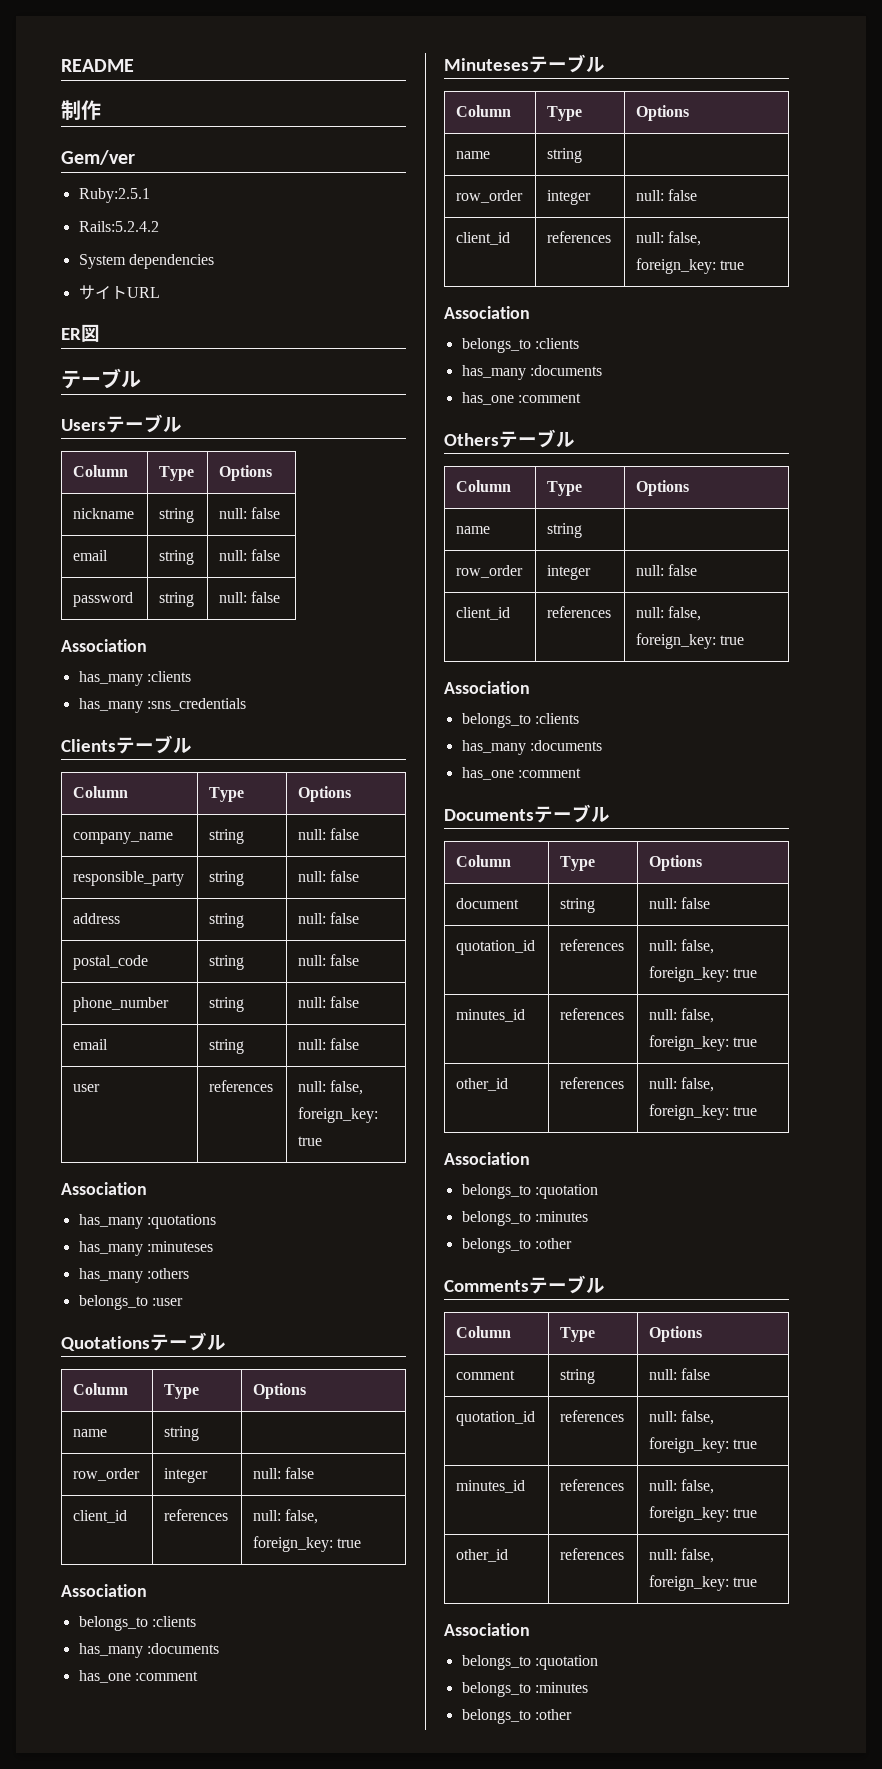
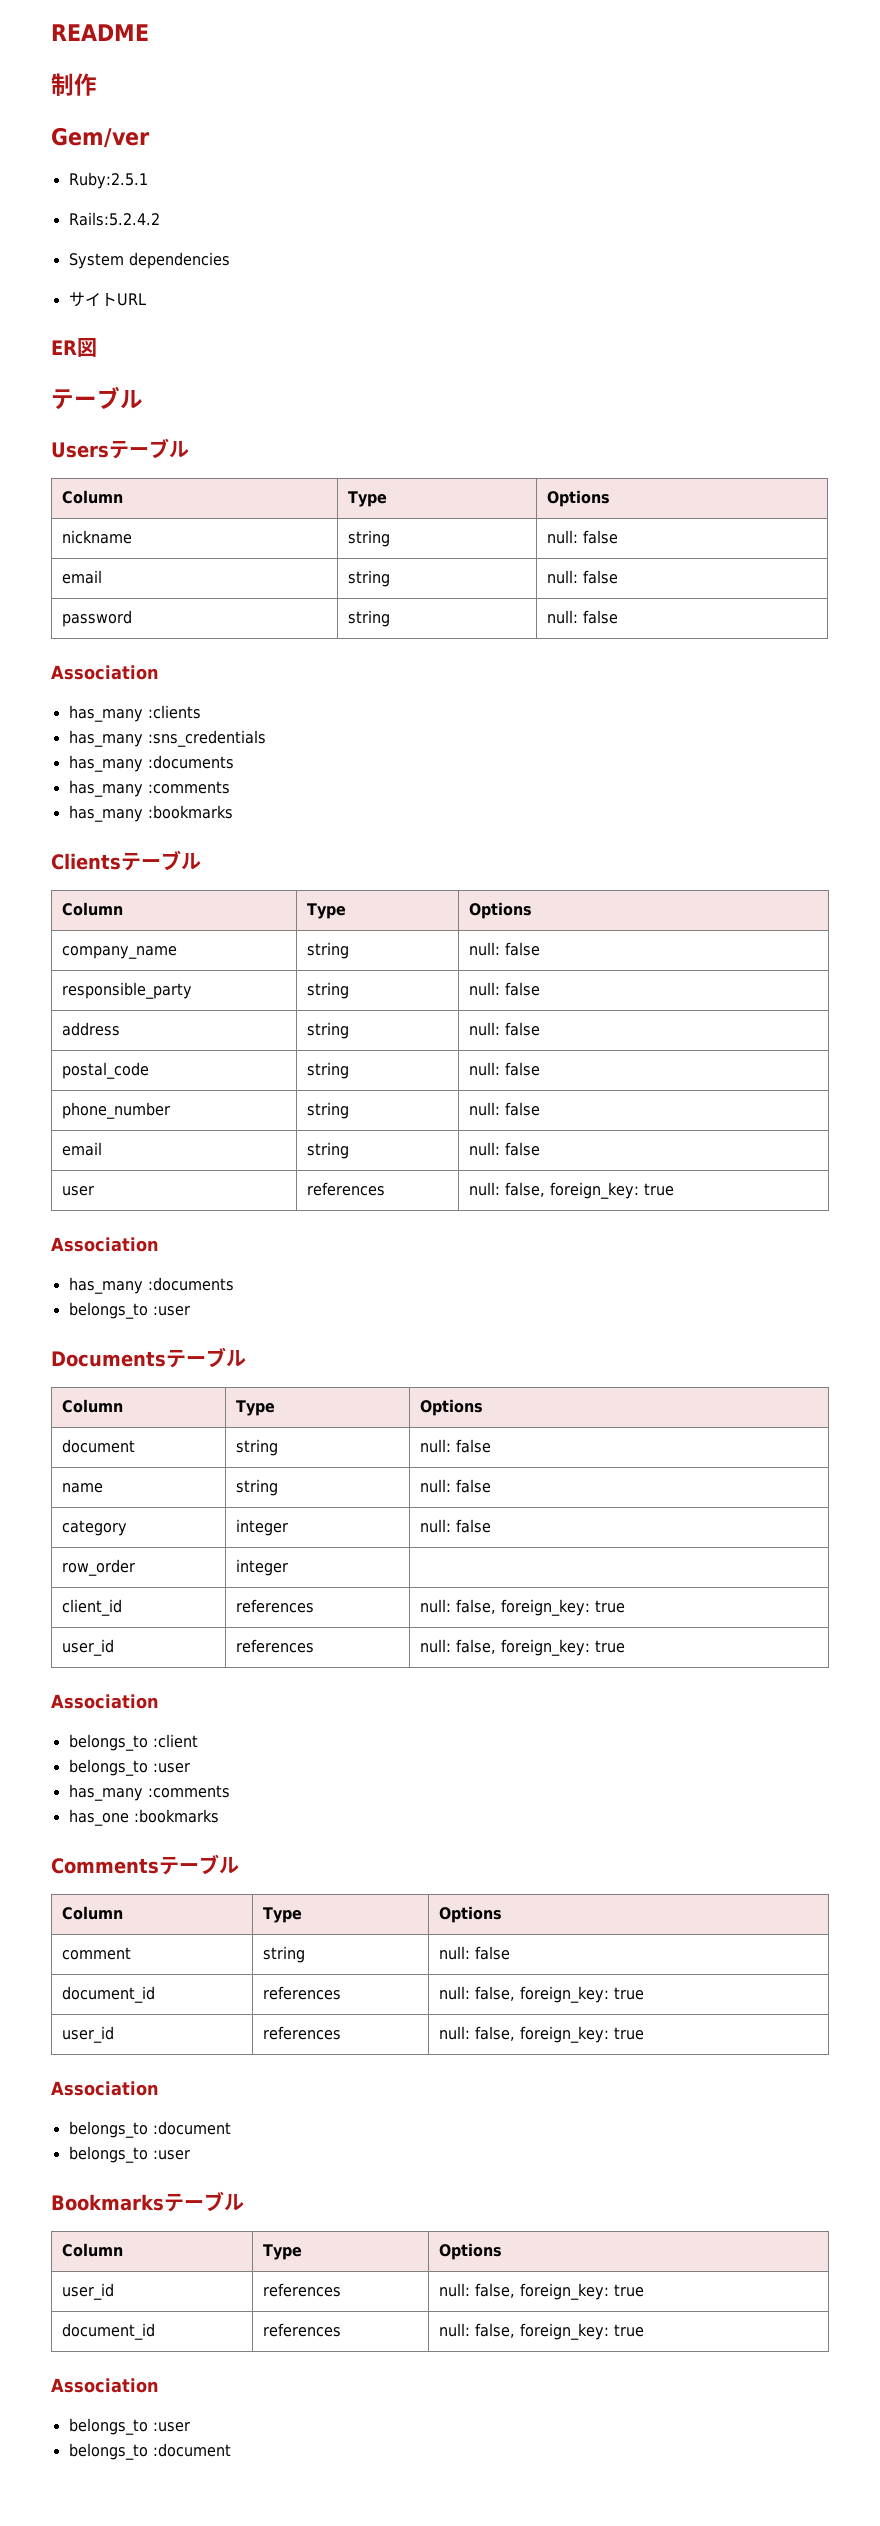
(246, 704) none -> [68,755,234,772] [68,780,230,797] [68,805,233,822] // has_many :documents // has_many :comments // has_many :bookmarks
[146,1214,216,1229] [78,1241,213,1256] [78,1268,189,1283] [78,1295,183,1310] [61,1332,226,1351] [73,1383,129,1395] [164,1384,200,1399] [253,1383,307,1399] [73,1429,108,1437] [164,1426,200,1441] [73,1468,141,1481] [164,1468,209,1483] [253,1467,315,1479] [73,1510,128,1523] [164,1509,229,1521] [253,1509,319,1524] [253,1536,362,1552] [61,1584,147,1597] [78,1616,196,1631] [78,1643,219,1658] [78,1670,198,1683] [444,54,605,73] [456,105,512,117] [547,106,583,121] [636,105,690,121] [456,151,491,159] [547,148,583,163] [456,190,524,203] [547,190,592,205] [636,189,698,201] [456,232,511,245] [547,231,612,243] [636,231,702,246] [636,258,745,274] [444,306,530,319] [461,338,579,353] [461,365,602,380] [461,392,581,405] [444,429,575,448] [456,480,512,492] [547,481,583,496] [636,480,690,496] [456,526,491,534] [547,523,583,538] [456,565,524,578] [547,565,592,580] [636,564,698,576] [456,607,511,620] [547,606,612,618] [636,606,702,621] [636,633,745,649] [444,681,530,694] [461,713,579,728] [461,740,602,755] [461,767,581,780] :quotations // has_many :minuteses // has_many :others // belongs_to :user // Quotationsテーブル // Column | Type | Options // name | string | // row_order | integer | null: false // client_id | references | null: false, foreign_key: true // Association // belongs_to :clients // has_many :documents // has_one :comment // Minutesesテーブル // Column | Type | Options // name | string | // row_order | integer | null: false // client_id | references | null: false, foreign_key: true // Association // belongs_to :clients // has_many :documents // has_one :comment // Othersテーブル // Column | Type | Options // name | string | // row_order | integer | null: false // client_id | references | null: false, foreign_key: true // Association // belongs_to :clients // has_many :documents // has_one :comment -> [147,1277,234,1291] [68,1302,190,1319] :documents // belongs_to :user
[456,940,536,955] [560,939,625,951] [649,939,715,954] [649,966,758,982] [456,1009,526,1022] [560,1008,625,1020] [649,1008,715,1023] [649,1035,758,1051] [456,1078,509,1091] [560,1077,625,1089] [649,1077,715,1092] [649,1104,758,1120] [444,1152,530,1165] [461,1184,598,1199] [461,1211,588,1226] [461,1238,572,1253] quotation_id | references | null: false, foreign_key: true // minutes_id | references | null: false, foreign_key: true // other_id | references | null: false, foreign_key: true // Association // belongs_to :quotation // belongs_to :minutes // belongs_to :other -> [61,1483,103,1493] [235,1479,278,1496] [419,1479,491,1493] [61,1520,127,1536] [235,1519,288,1536] [419,1519,491,1533] [61,1559,135,1576] [235,1559,288,1576] [61,1599,122,1616] [235,1599,314,1613] [419,1599,625,1616] [61,1639,114,1656] [235,1639,314,1653] [419,1639,625,1656] [51,1694,159,1709] [68,1734,198,1751] [68,1759,190,1776] [68,1784,230,1801] [68,1809,219,1826] name | string | null: false // category | integer | null: false // row_order | integer | // client_id | references | null: false, foreign_key: true // user_id | references | null: false, foreign_key: true // Association // belongs_to :client // belongs_to :user // has_many :comments // has_one :bookmarks
[456,1411,536,1426] [560,1410,625,1422] [649,1410,715,1425] [649,1437,758,1453] [456,1480,526,1493] [560,1479,625,1491] [649,1479,715,1494] [649,1506,758,1522] [456,1549,509,1562] [560,1548,625,1560] [649,1548,715,1563] [649,1575,758,1591] [444,1623,530,1636] [461,1655,598,1670] [461,1682,588,1697] [461,1709,572,1724] quotation_id | references | null: false, foreign_key: true // minutes_id | references | null: false, foreign_key: true // other_id | references | null: false, foreign_key: true // Association // belongs_to :quotation // belongs_to :minutes // belongs_to :other -> [61,1986,155,2003] [262,1986,341,2000] [438,1986,644,2003] [61,2026,114,2043] [262,2026,341,2040] [438,2026,644,2043] [51,2081,159,2096] [68,2121,231,2138] [68,2146,190,2163] [51,2191,244,2212] [61,2243,123,2257] [262,2244,302,2260] [438,2243,502,2260] [61,2283,114,2300] [262,2283,341,2297] [438,2283,644,2300] [61,2323,155,2340] [262,2323,341,2337] [438,2323,644,2340] [51,2378,159,2393] [68,2418,190,2435] [68,2443,231,2460] document_id | references | null: false, foreign_key: true // user_id | references | null: false, foreign_key: true // Association // belongs_to :document // belongs_to :user // Bookmarksテーブル // Column | Type | Options // user_id | references | null: false, foreign_key: true // document_id | references | null: false, foreign_key: true // Association // belongs_to :user // belongs_to :document

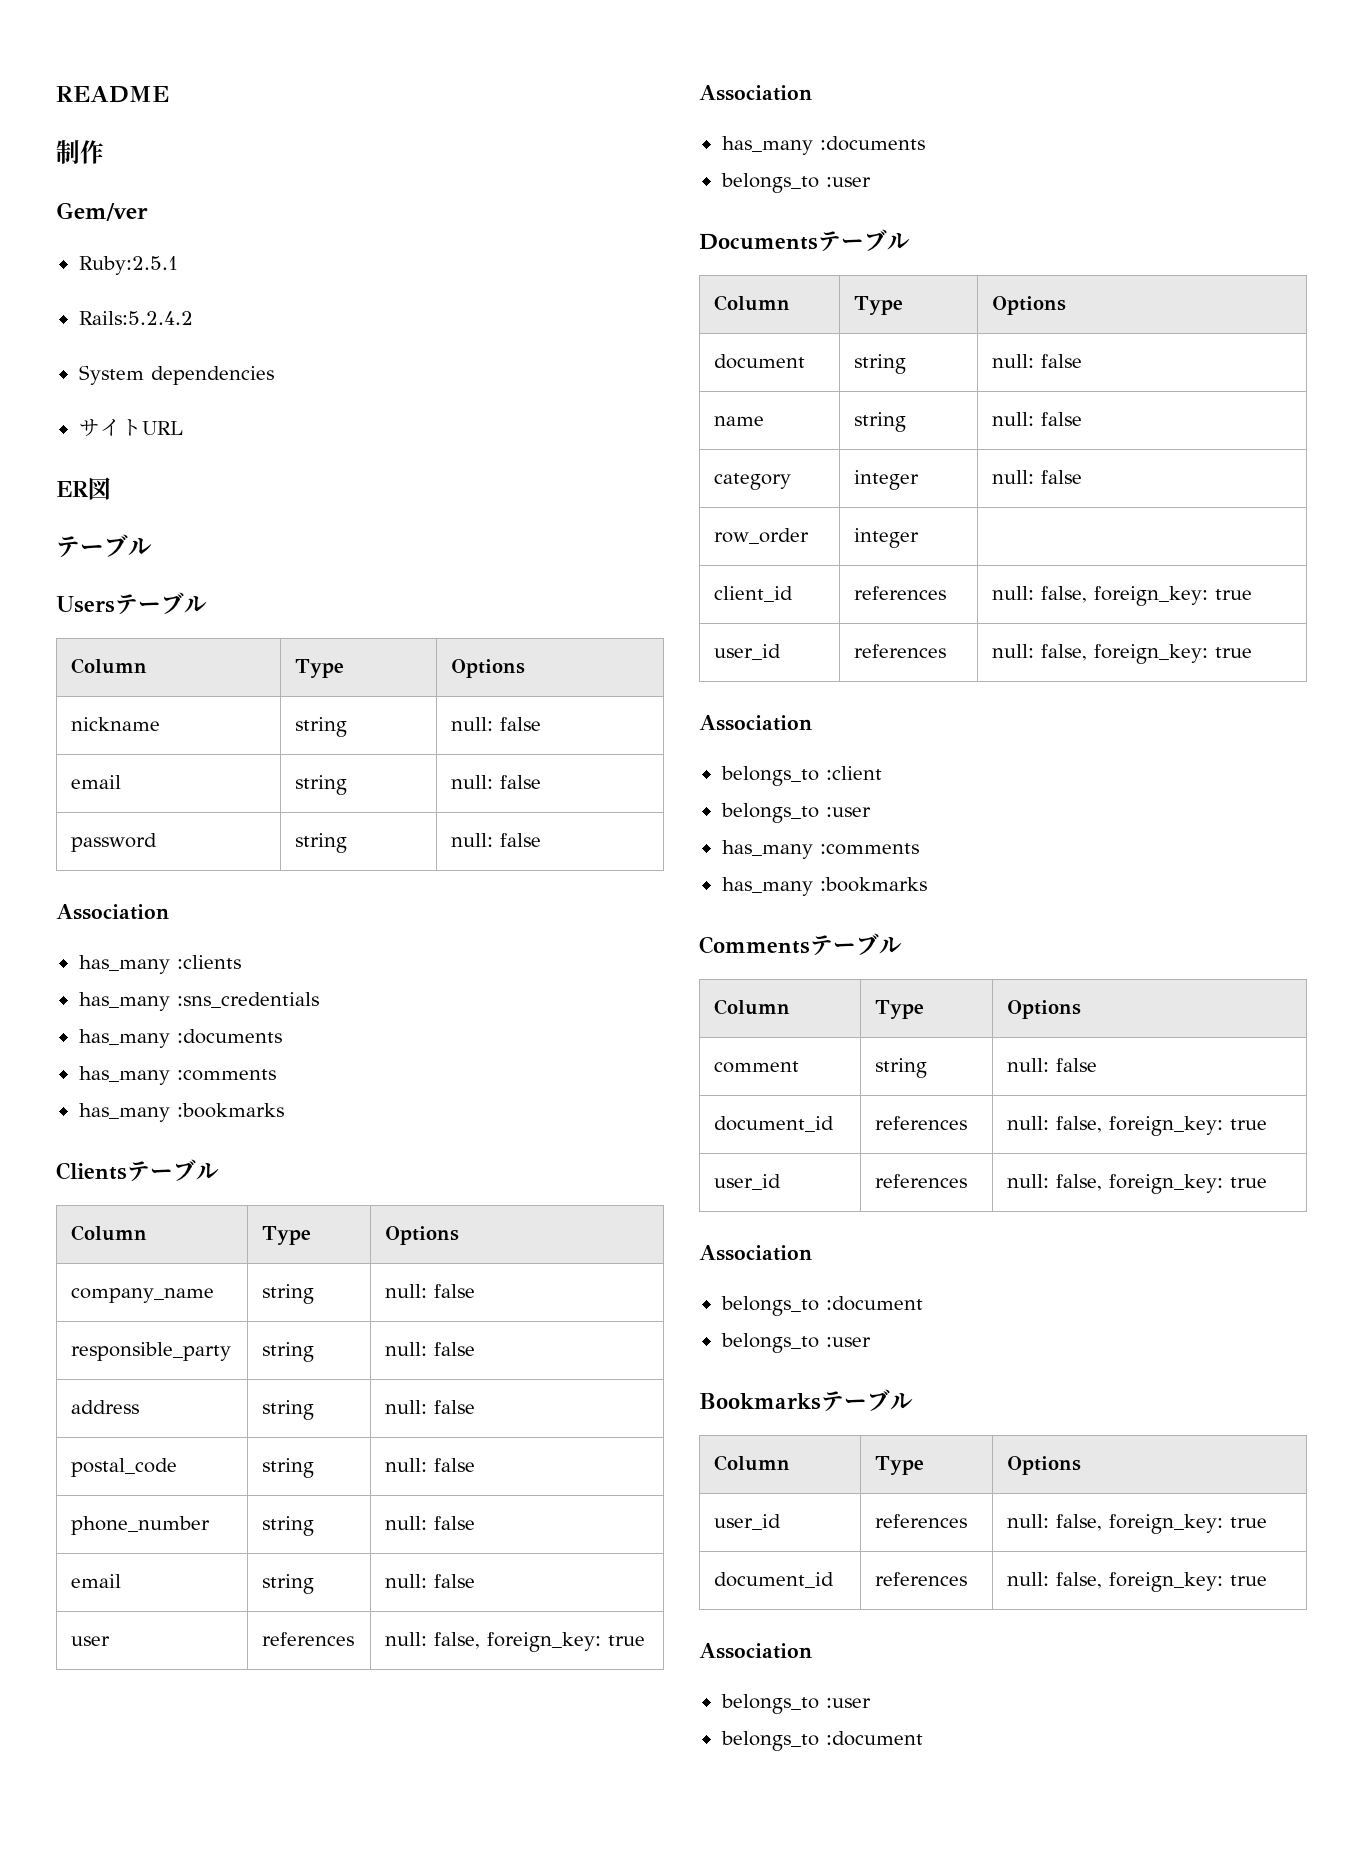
[68,1809,129,1826] has_one -> [721,877,813,896] has_many

